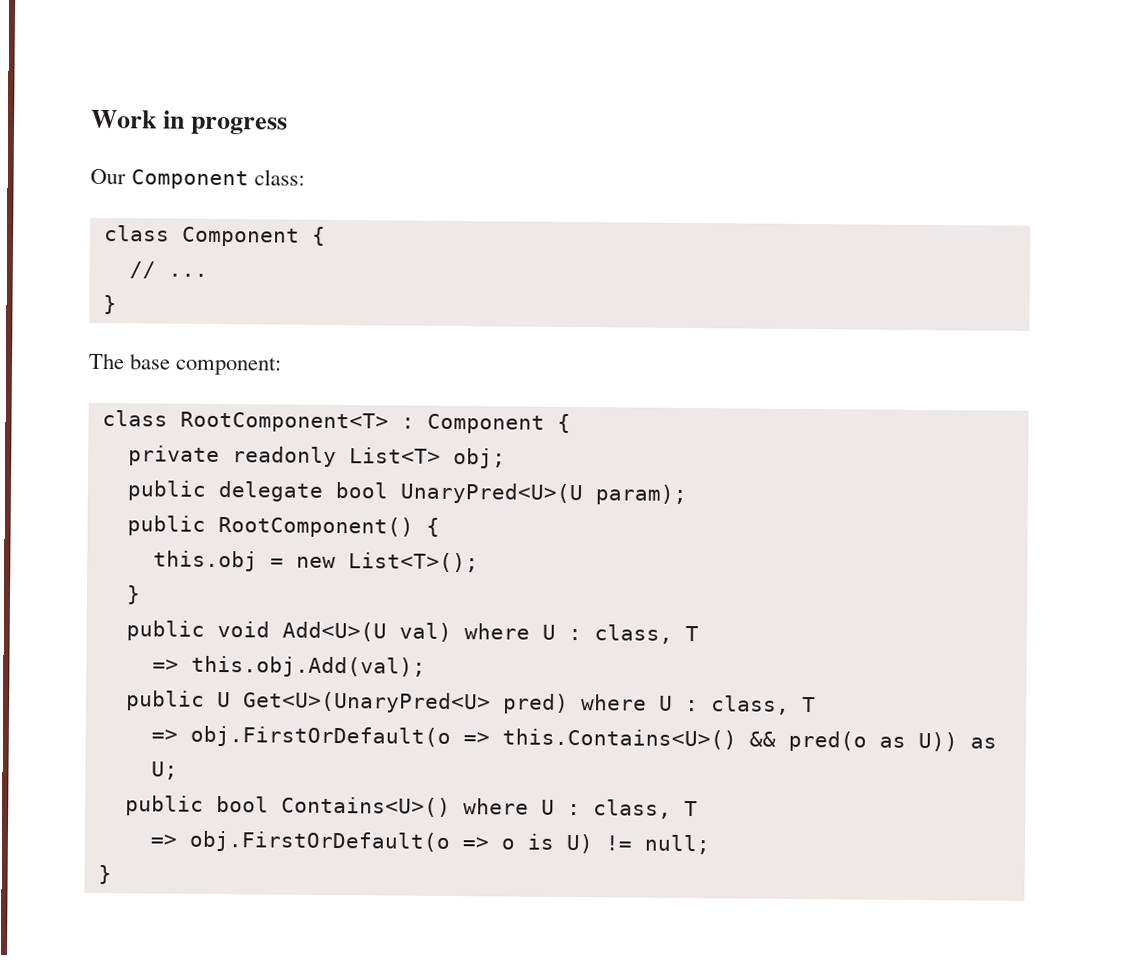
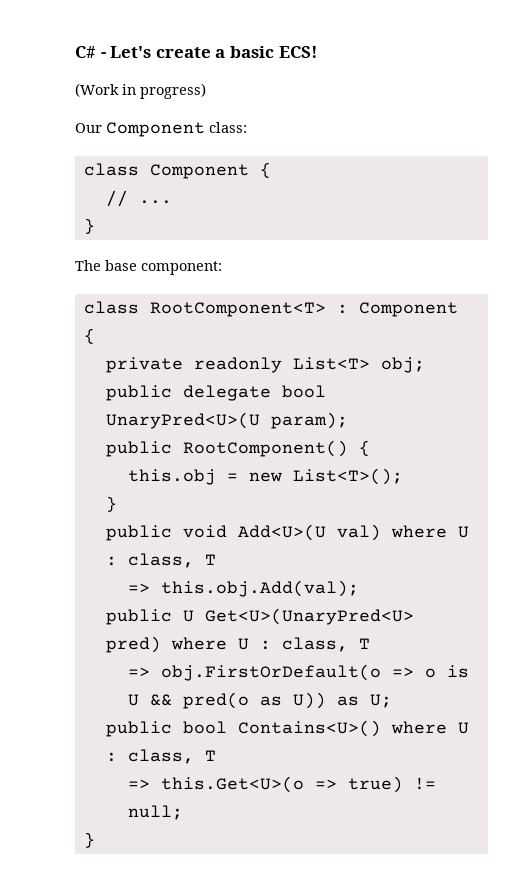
[91,109,289,135] Work in progress -> [75,46,318,58] [75,83,206,99] C# - Let's create a basic ECS! // (Work in progress)
[501,728,737,750] this.Contains<U>() -> [424,665,469,678] [127,694,139,706] o is U
[188,830,593,854] obj.FirstOrDefault(o => o is U) -> [160,776,403,793] this.Get<U>(o => true)

